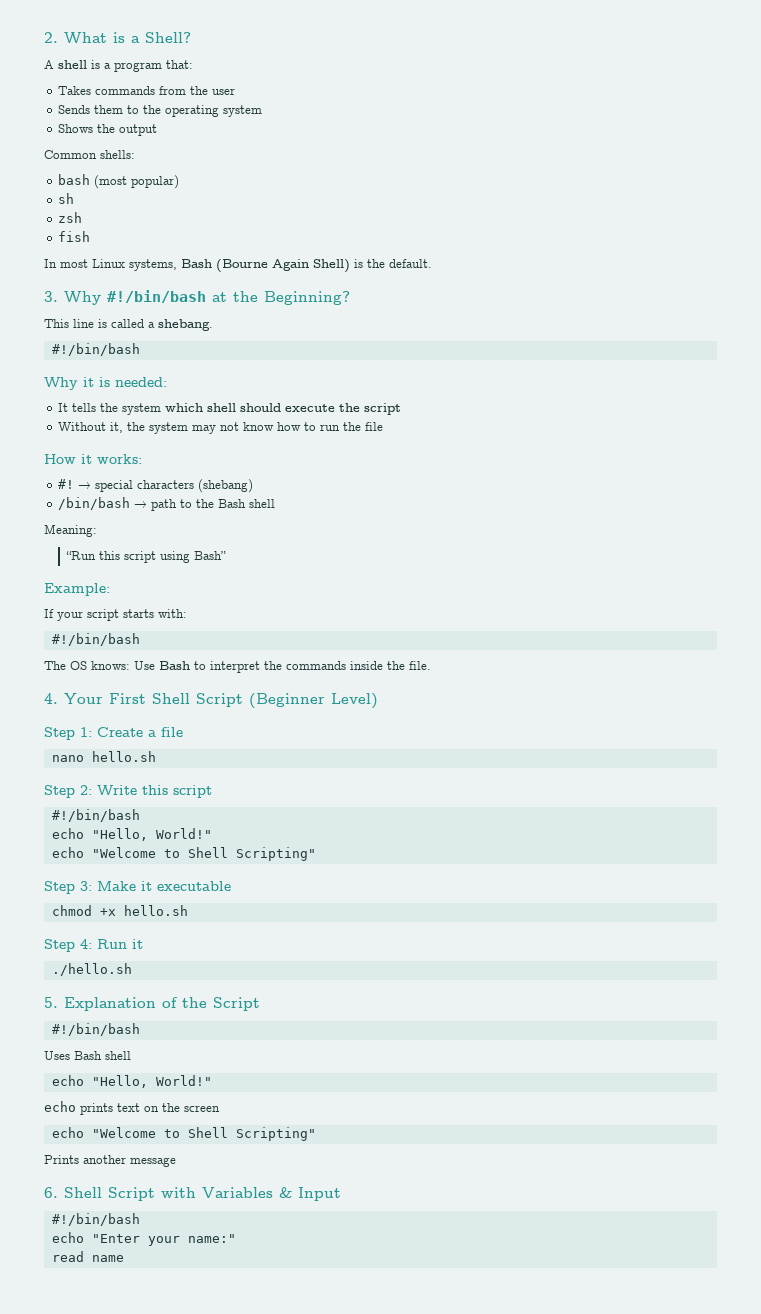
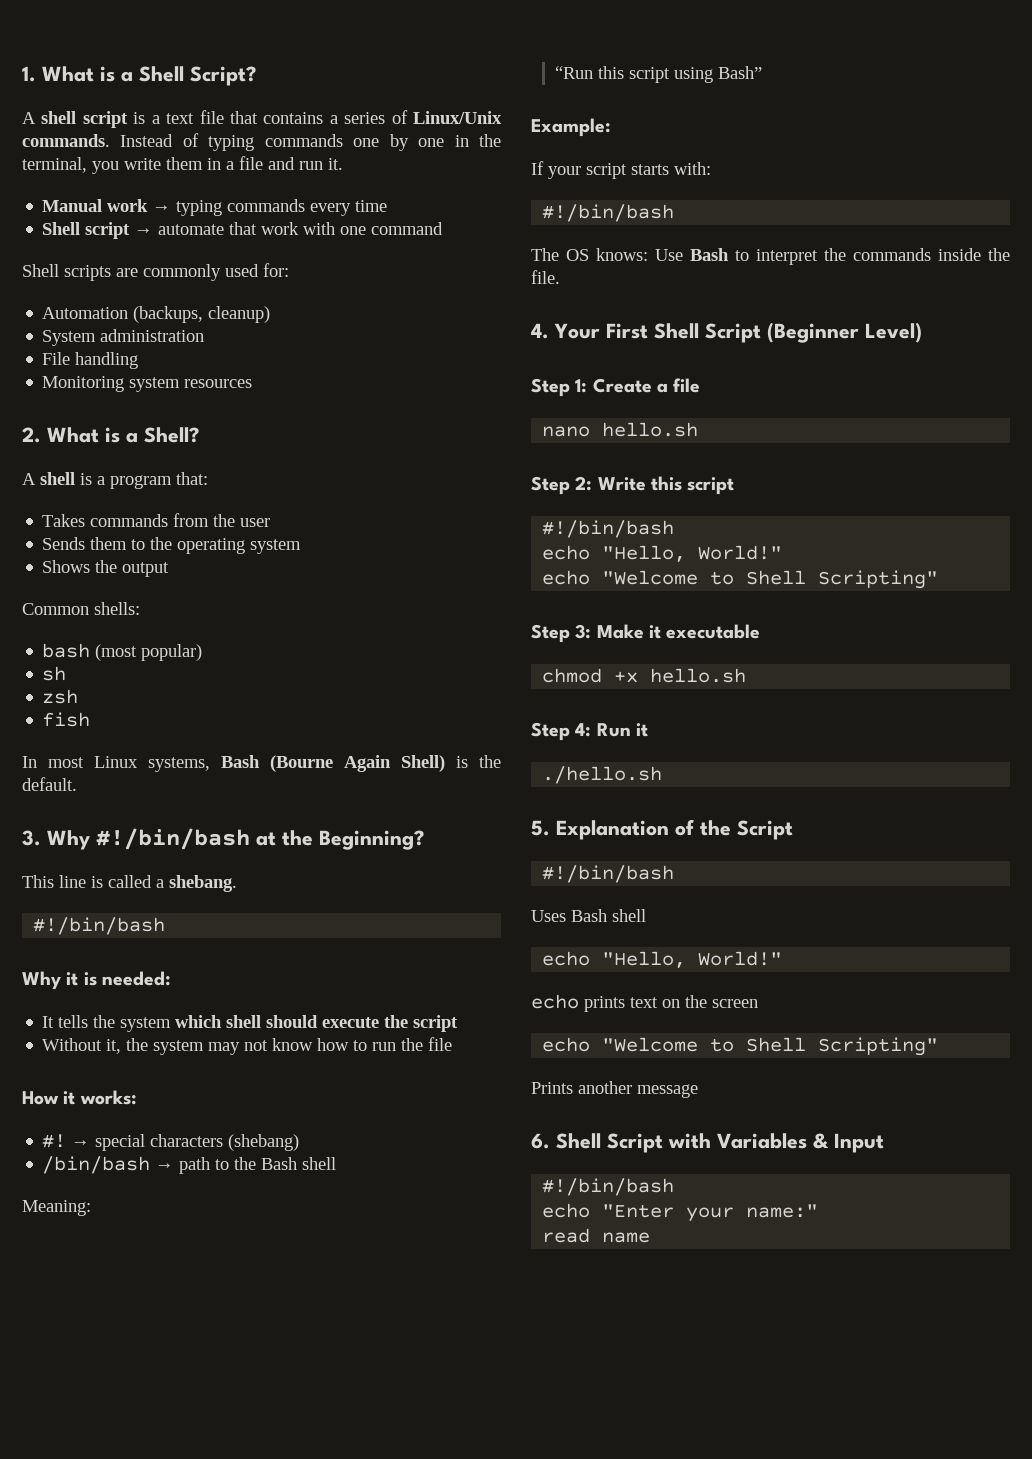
(44, 37) none -> [22,66,256,86] [22,110,503,128] [22,133,502,151] [22,156,343,174] [42,199,388,216] [42,222,444,239] [22,263,289,281] [42,306,271,323] [42,329,205,346] [42,352,139,369] [42,376,253,392] 1. What is a Shell Script? // A shell script is a text file that contains a series of Linux/Unix commands. Instead of typing commands one by one in the terminal, you write them in a file and run it. // Manual work → typing commands every time // Shell script → automate that work with one command // Shell scripts are commonly used for: // Automation (backups, cleanup) // System administration // File handling // Monitoring system resources //

